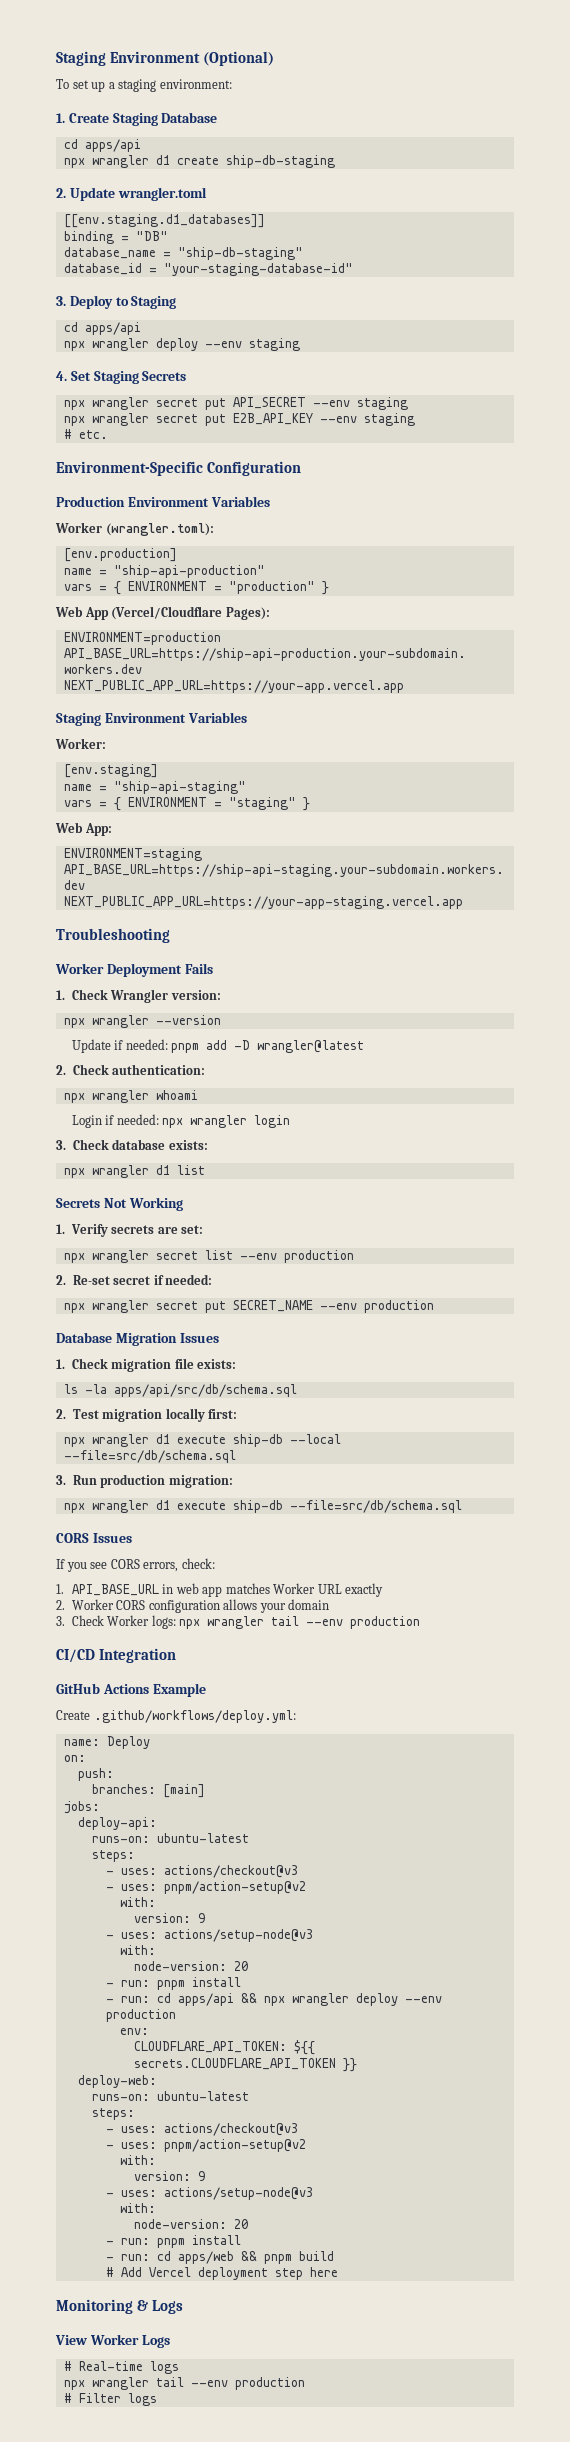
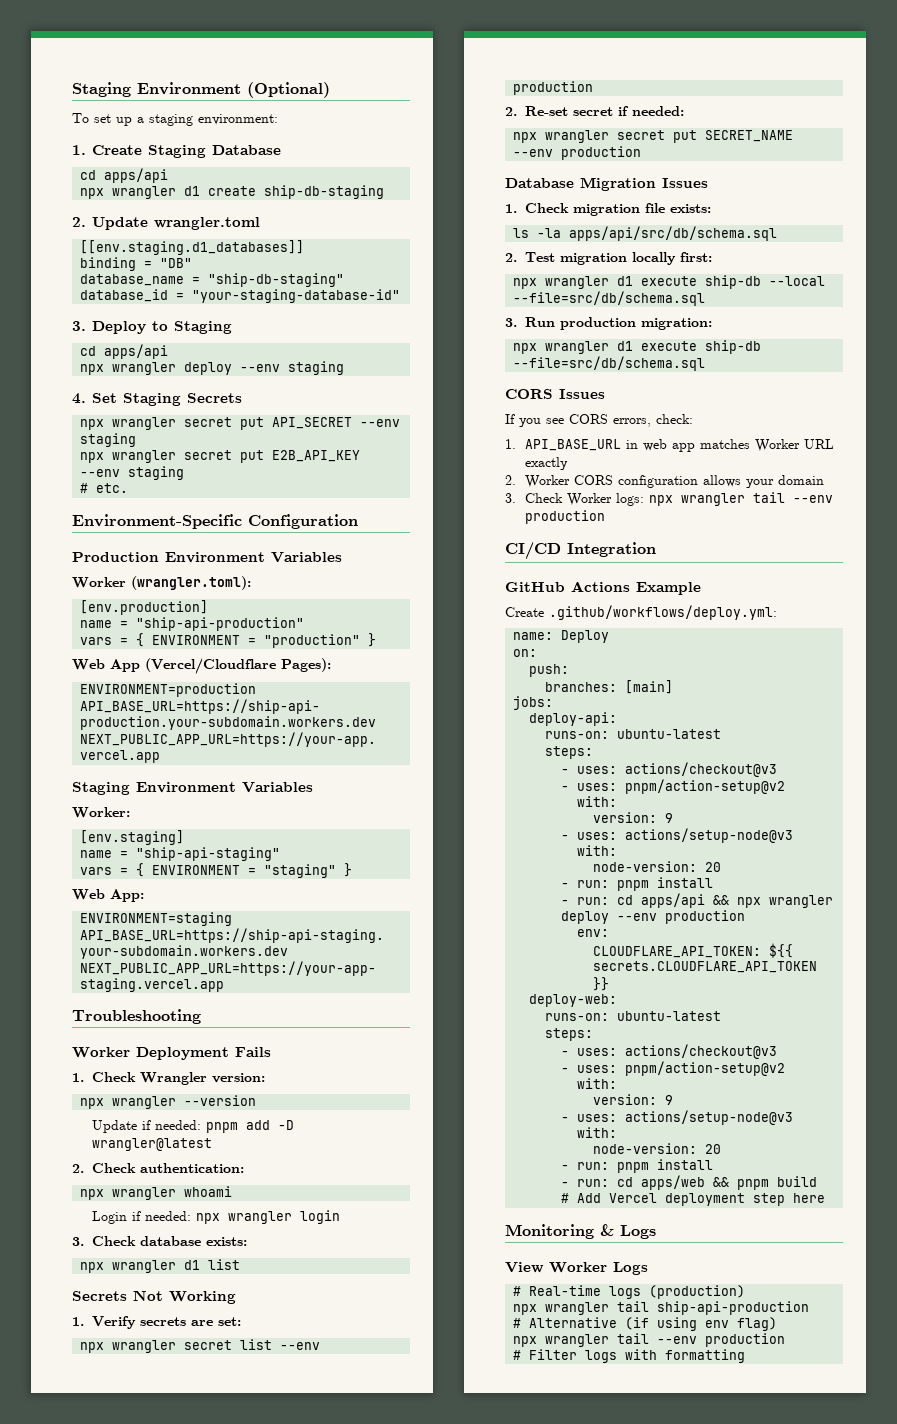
(179, 2367) none -> [649,1285,746,1299] [513,1301,810,1315] [513,1317,778,1331] (production) // npx wrangler tail ship-api-production // # Alternative (if using env flag)
(157, 2399) none -> [625,1349,746,1363] with formatting

